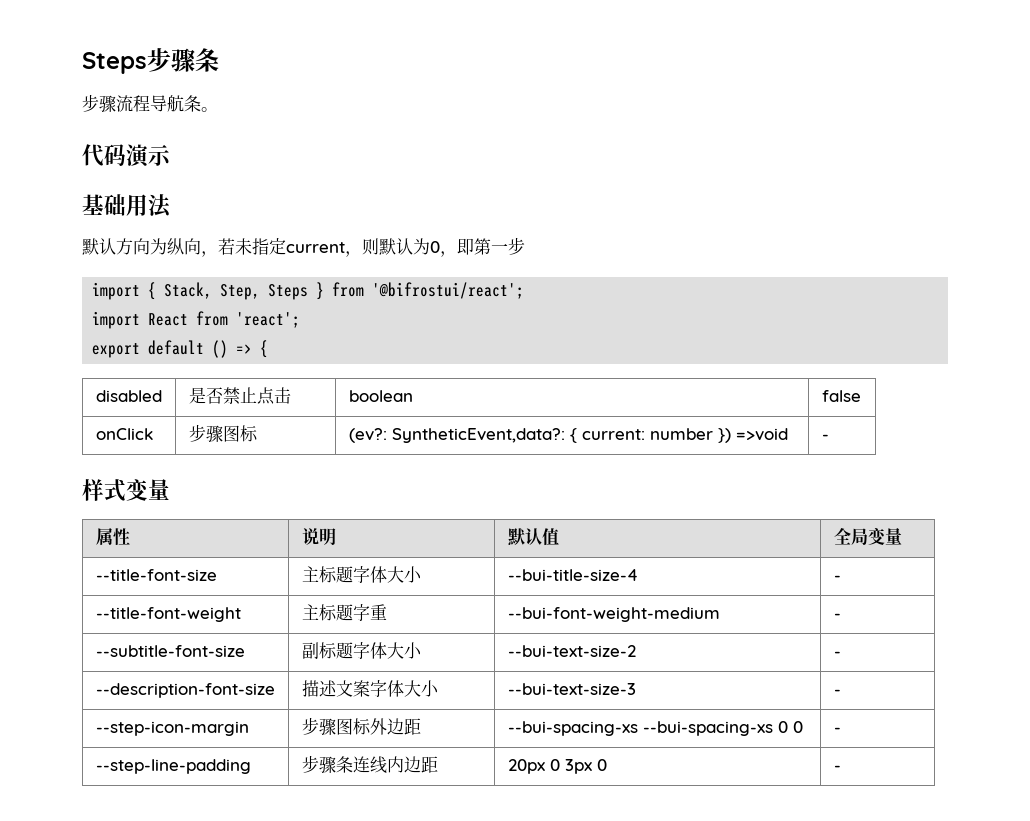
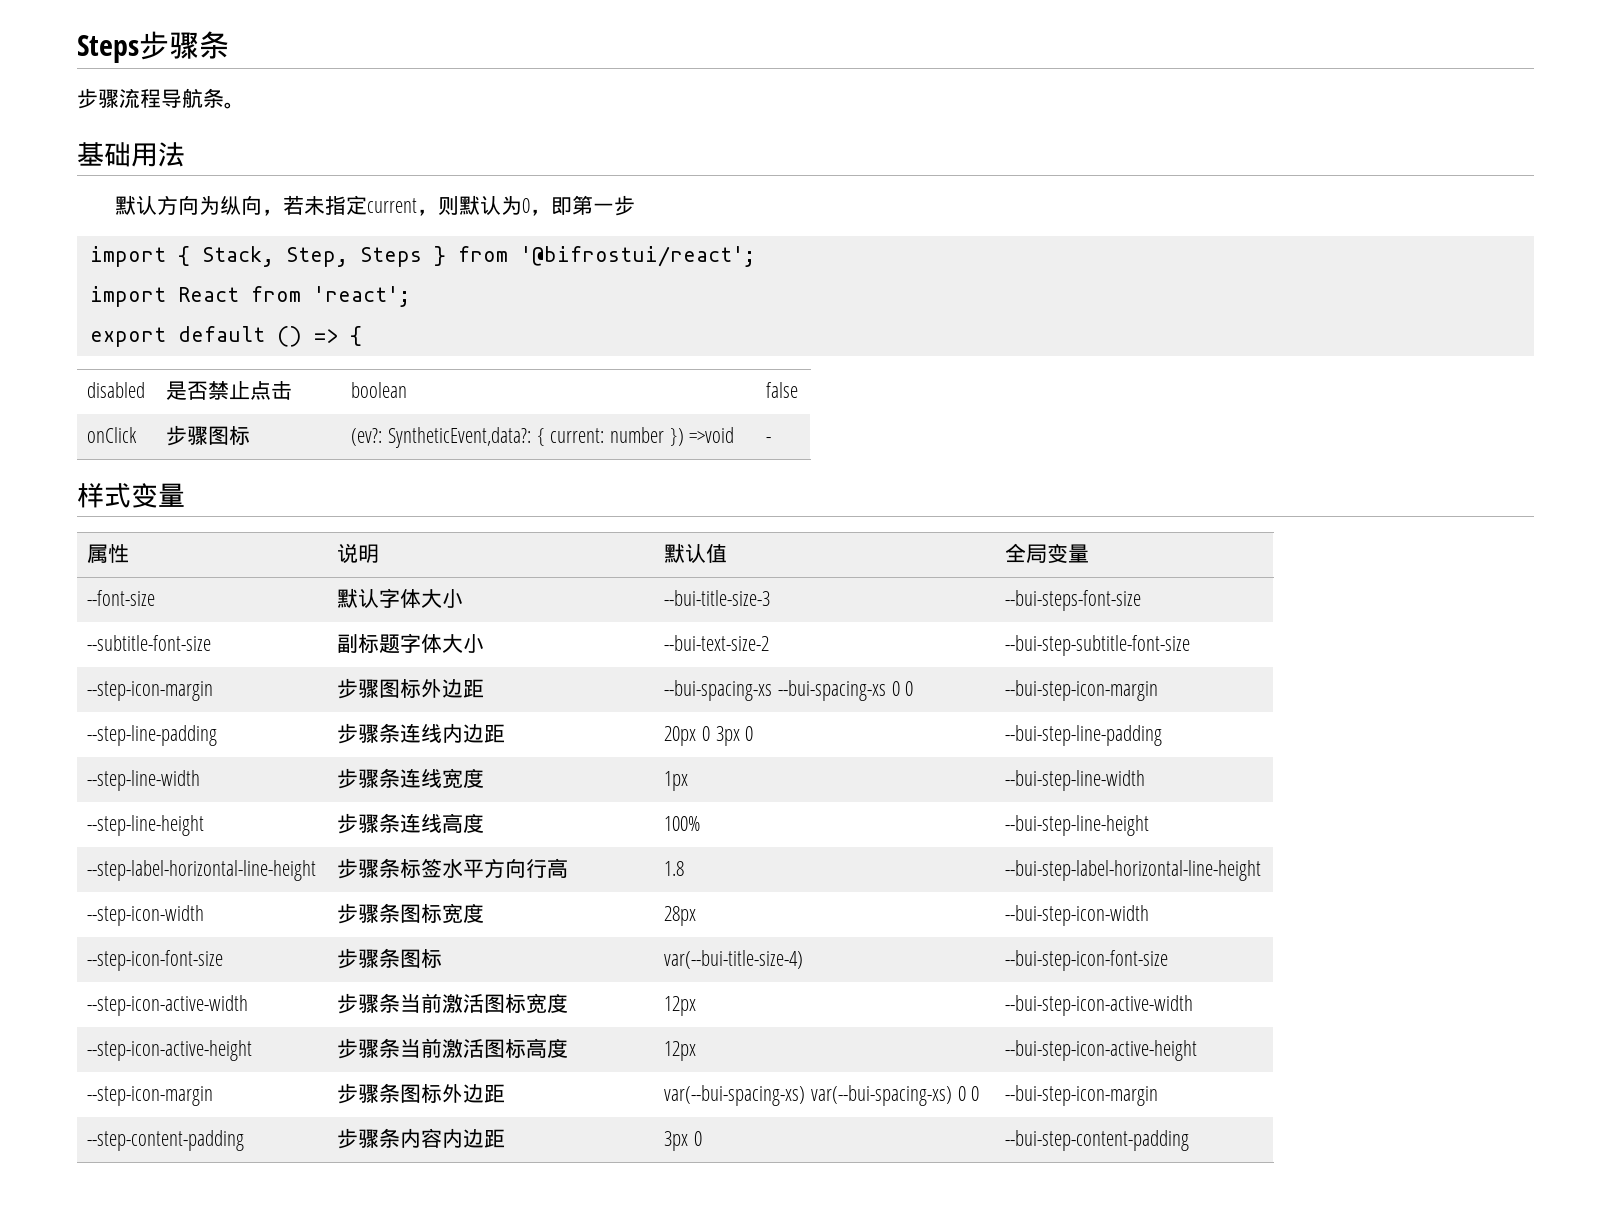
[82,144,171,168] // 代码演示 -> (245, 105) none
[95,569,217,581] [301,566,422,583] [507,569,638,581] [833,575,841,581] [95,607,241,622] [301,604,387,621] [507,607,720,622] [833,613,841,619] --title-font-size | 主标题字体大小 | --bui-title-size-4 | - // --title-font-weight | 主标题字重 | --bui-font-weight-medium | - -> [87,590,156,606] [337,588,464,609] [664,590,771,606] [1005,590,1142,611] --font-size | 默认字体大小 | --bui-title-size-3 | --bui-steps-font-size
[833,651,841,657] [95,683,275,698] [301,680,439,697] [507,683,636,695] [833,689,841,695] - // --description-font-size | 描述文案字体大小 | --bui-text-size-3 | - -> [1005,635,1191,656] --bui-step-subtitle-font-size
[833,727,841,733] - -> [1005,680,1159,701] --bui-step-icon-margin
[833,765,841,771] - -> [1005,725,1163,746] [87,770,201,791] [337,768,485,789] [664,771,689,791] [1005,770,1146,791] [87,815,205,836] [337,813,485,834] [664,816,701,831] [1005,815,1150,836] [87,860,317,881] [337,858,569,879] [664,861,685,876] [1005,860,1262,881] [87,905,205,926] [337,903,485,924] [664,906,697,926] [1005,905,1150,926] [87,950,224,971] [337,948,443,969] [664,950,804,969] [1005,950,1169,971] [87,995,249,1016] [337,993,569,1014] [664,996,697,1016] [1005,995,1194,1016] [87,1040,253,1061] [337,1038,569,1059] [664,1041,697,1061] [1005,1040,1198,1061] [87,1086,214,1106] [337,1083,506,1104] [664,1085,980,1106] [1005,1085,1159,1106] [87,1130,245,1151] [337,1128,506,1149] [664,1131,703,1151] [1005,1130,1190,1151] --bui-step-line-padding // --step-line-width | 步骤条连线宽度 | 1px | --bui-step-line-width // --step-line-height | 步骤条连线高度 | 100% | --bui-step-line-height // --step-label-horizontal-line-height | 步骤条标签水平方向行高 | 1.8 | --bui-step-label-horizontal-line-height // --step-icon-width | 步骤条图标宽度 | 28px | --bui-step-icon-width // --step-icon-font-size | 步骤条图标 | var(--bui-title-size-4) | --bui-step-icon-font-size // --step-icon-active-width | 步骤条当前激活图标宽度 | 12px | --bui-step-icon-active-width // --step-icon-active-height | 步骤条当前激活图标高度 | 12px | --bui-step-icon-active-height // --step-icon-margin | 步骤条图标外边距 | var(--bui-spacing-xs) var(--bui-spacing-xs) 0 0 | --bui-step-icon-margin // --step-content-padding | 步骤条内容内边距 | 3px 0 | --bui-step-content-padding

